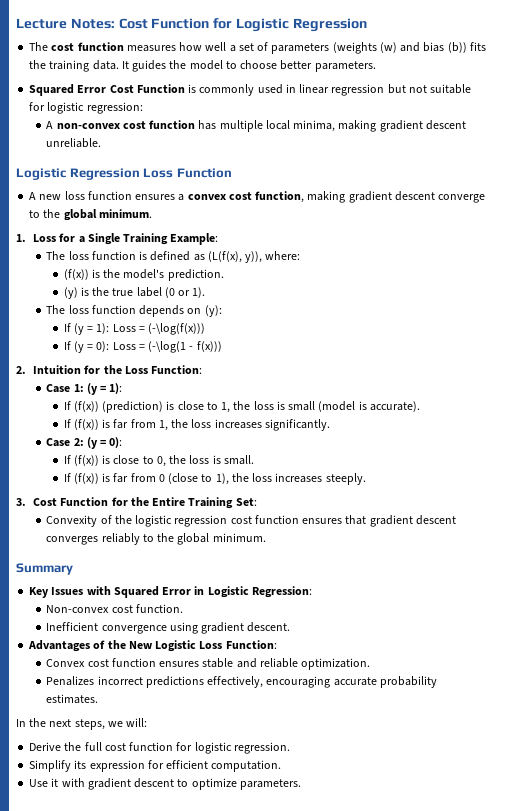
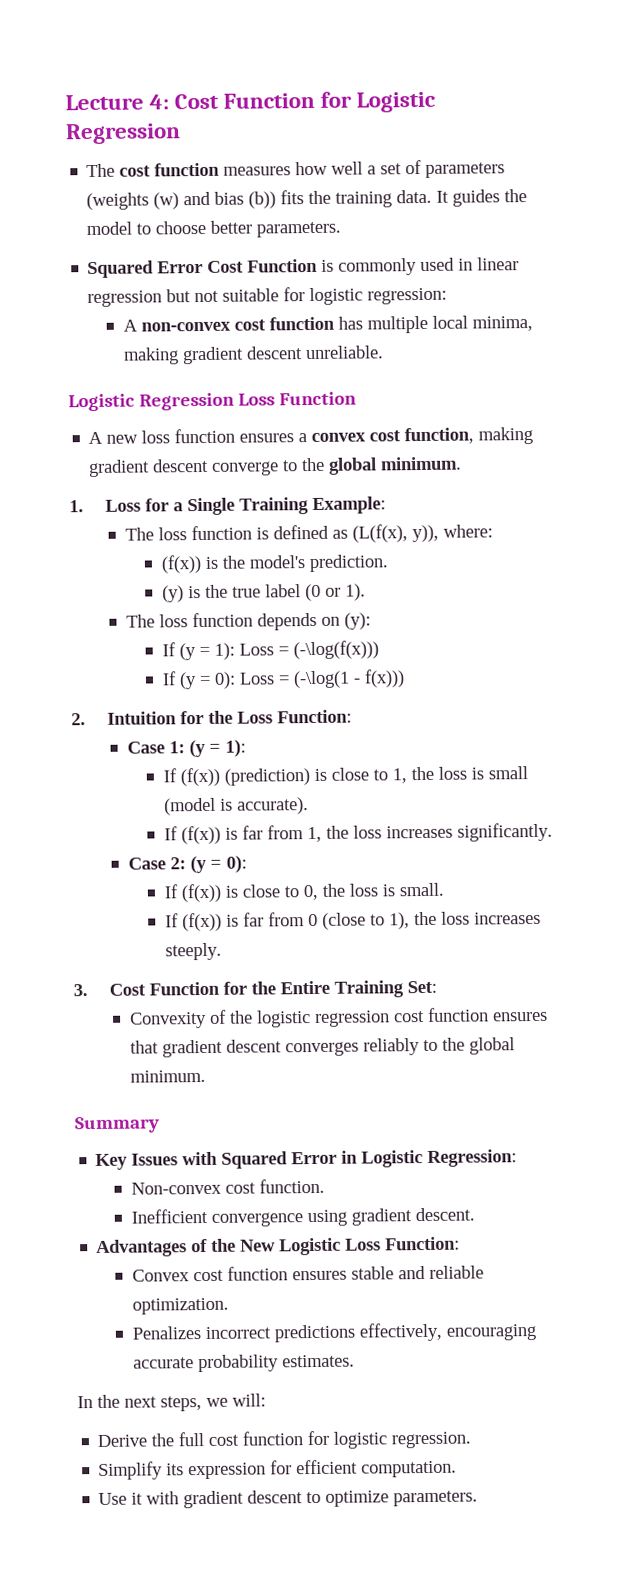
[70,18,115,29] Notes: -> [149,94,170,110] 4:

